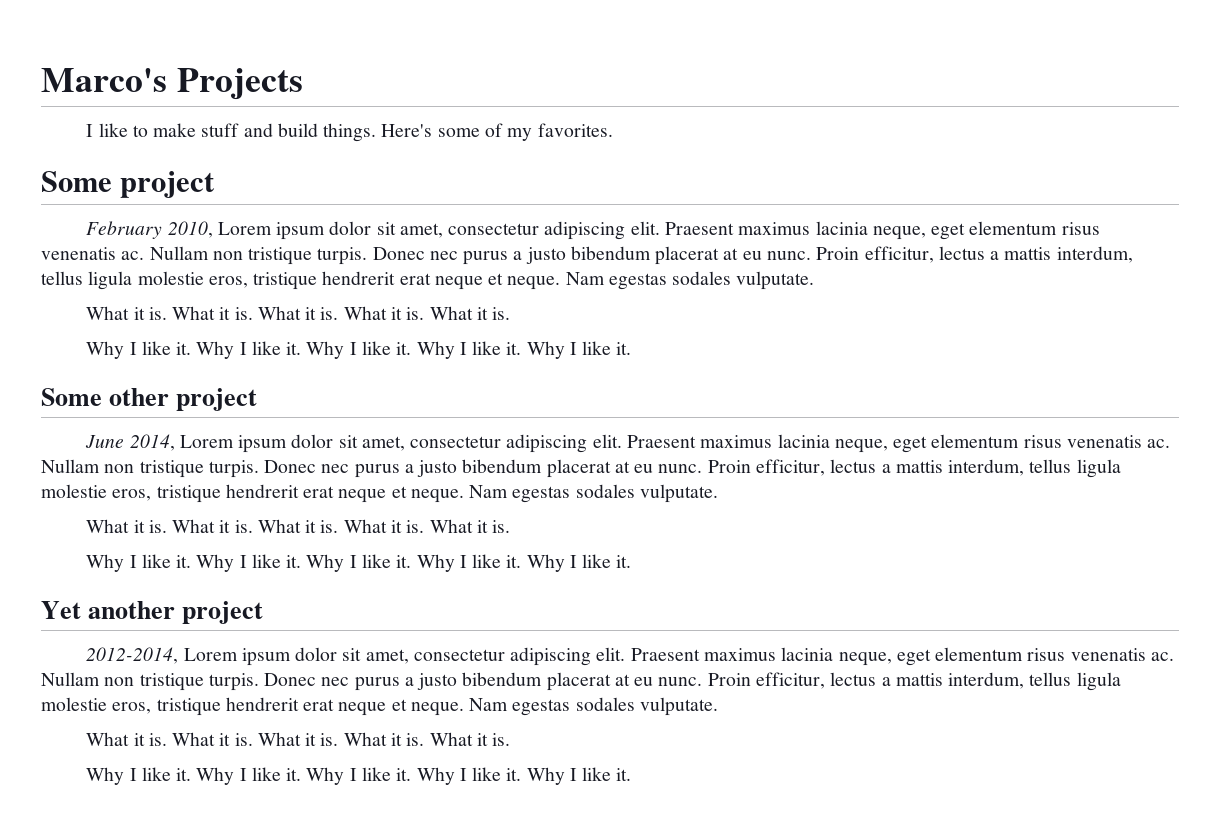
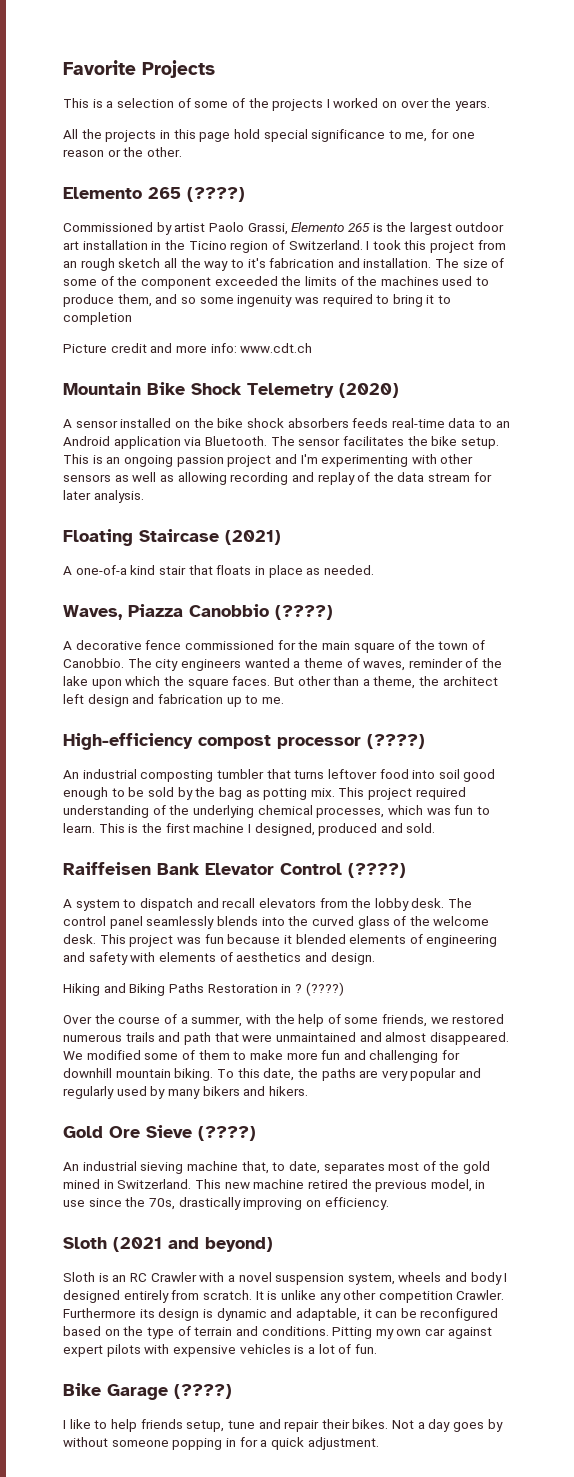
[41,68,167,92] Marco's -> [63,60,136,75] Favorite
[86,123,613,142] [41,171,216,198] [86,221,1100,240] [41,246,1133,265] [41,271,815,290] [86,306,511,320] [86,341,632,359] [41,388,258,411] [85,434,1171,453] [41,459,1121,478] [41,484,718,503] [86,519,511,533] [86,554,632,572] [41,601,264,624] [86,647,1174,666] [41,672,1121,691] [41,697,718,716] [86,732,511,746] [86,767,632,785] I like to make stuff and build things. Here's some of my favorites. // Some project // February 2010, Lorem ipsum dolor sit amet, consectetur adipiscing elit. Praesent maximus lacinia neque, eget elementum risus venenatis ac. Nullam non tristique turpis. Donec nec purus a justo bibendum placerat at eu nunc. Proin efficitur, lectus a mattis interdum, tellus ligula molestie eros, tristique hendrerit erat neque et neque. Nam egestas sodales vulputate. // What it is. What it is. What it is. What it is. What it is. // Why I like it. Why I like it. Why I like it. Why I like it. Why I like it. // Some other project // June 2014, Lorem ipsum dolor sit amet, consectetur adipiscing elit. Praesent maximus lacinia neque, eget elementum risus venenatis ac. Nullam non tristique turpis. Donec nec purus a justo bibendum placerat at eu nunc. Proin efficitur, lectus a mattis interdum, tellus ligula molestie eros, tristique hendrerit erat neque et neque. Nam egestas sodales vulputate. // What it is. What it is. What it is. What it is. What it is. // Why I like it. Why I like it. Why I like it. Why I like it. Why I like it. // Yet another project // 2012-2014, Lorem ipsum dolor sit amet, consectetur adipiscing elit. Praesent maximus lacinia neque, eget elementum risus venenatis ac. Nullam non tristique turpis. Donec nec purus a justo bibendum placerat at eu nunc. Proin efficitur, lectus a mattis interdum, tellus ligula molestie eros, tristique hendrerit erat neque et neque. Nam egestas sodales vulputate. // What it is. What it is. What it is. What it is. What it is. // Why I like it. Why I like it. Why I like it. Why I like it. Why I like it. -> [63,98,491,111] [63,129,475,142] [63,147,182,157] [63,187,245,202] [63,222,505,235] [63,240,506,253] [63,258,505,271] [63,276,490,289] [63,294,452,307] [63,312,132,325] [63,343,313,353] [63,382,399,398] [63,418,510,428] [63,436,499,449] [63,454,474,467] [63,472,492,485] [63,490,144,503] [63,529,281,546] [63,565,374,578] [63,604,333,620] [63,640,486,653] [63,658,503,671] [63,676,498,689] [63,694,284,707] [63,733,425,750] [63,769,496,782] [63,787,466,800] [63,805,490,818] [63,823,436,836] [63,862,406,878] [63,898,473,911] [63,916,490,929] [63,934,498,947] [63,952,375,965] [63,982,344,996] [63,1014,505,1027] [63,1032,509,1045] [63,1050,461,1063] [63,1068,482,1081] [63,1086,308,1099] [63,1125,256,1141] [63,1161,491,1174] [63,1179,486,1192] [63,1197,389,1210] [63,1237,273,1252] [63,1272,508,1285] [63,1290,505,1303] [63,1308,499,1321] [63,1326,492,1339] [63,1344,377,1357] [63,1383,232,1400] [63,1419,503,1432] [63,1437,379,1450] This is a selection of some of the projects I worked on over the years. // All the projects in this page hold special significance to me, for one reason or the other. // Elemento 265 (????) // Commissioned by artist Paolo Grassi, Elemento 265 is the largest outdoor art installation in the Ticino region of Switzerland. I took this project from an rough sketch all the way to it's fabrication and installation. The size of some of the component exceeded the limits of the machines used to produce them, and so some ingenuity was required to bring it to completion // Picture credit and more info: www.cdt.ch // Mountain Bike Shock Telemetry (2020) // A sensor installed on the bike shock absorbers feeds real-time data to an Android application via Bluetooth. The sensor facilitates the bike setup. This is an ongoing passion project and I'm experimenting with other sensors as well as allowing recording and replay of the data stream for later analysis. // Floating Staircase (2021) // A one-of-a kind stair that floats in place as needed. // Waves, Piazza Canobbio (????) // A decorative fence commissioned for the main square of the town of Canobbio. The city engineers wanted a theme of waves, reminder of the lake upon which the square faces. But other than a theme, the architect left design and fabrication up to me. // High-efficiency compost processor (????) // An industrial composting tumbler that turns leftover food into soil good enough to be sold by the bag as potting mix. This project required understanding of the underlying chemical processes, which was fun to learn. This is the first machine I designed, produced and sold. // Raiffeisen Bank Elevator Control (????) // A system to dispatch and recall elevators from the lobby desk. The control panel seamlessly blends into the curved glass of the welcome desk. This project was fun because it blended elements of engineering and safety with elements of aesthetics and design. // Hiking and Biking Paths Restoration in ? (????) // Over the course of a summer, with the help of some friends, we restored numerous trails and path that were unmaintained and almost disappeared. We modified some of them to make more fun and challenging for downhill mountain biking. To this date, the paths are very popular and regularly used by many bikers and hikers. // Gold Ore Sieve (????) // An industrial sieving machine that, to date, separates most of the gold mined in Switzerland. This new machine retired the previous model, in use since the 70s, drastically improving on efficiency. // Sloth (2021 and beyond) // Sloth is an RC Crawler with a novel suspension system, wheels and body I designed entirely from scratch. It is unlike any other competition Crawler. Furthermore its design is dynamic and adaptable, it can be reconfigured based on the type of terrain and conditions. Pitting my own car against expert pilots with expensive vehicles is a lot of fun. // Bike Garage (????) // I like to help friends setup, tune and repair their bikes. Not a day goes by without someone popping in for a quick adjustment.

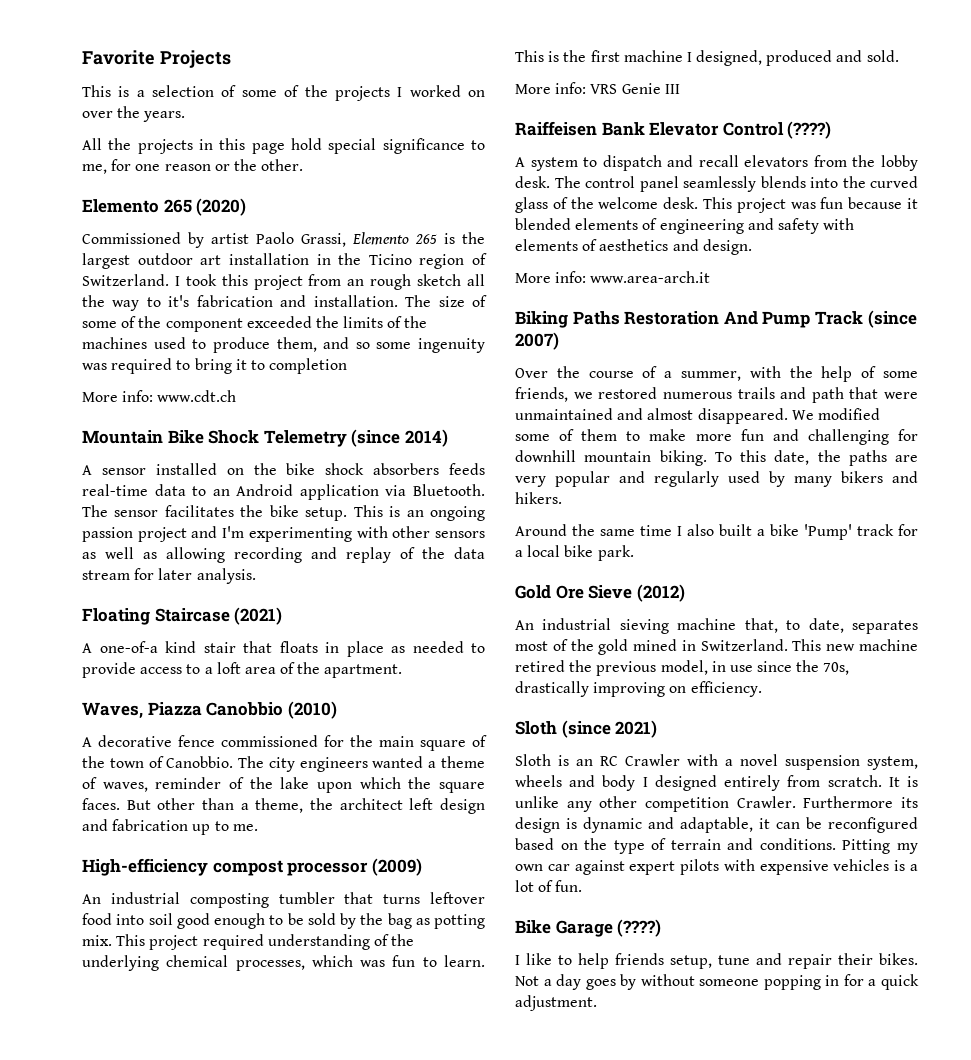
[187,187,245,202] (????) -> [196,198,247,216] (2020)
[63,343,207,353] Picture credit and more -> [82,392,118,402] More
[339,383,399,398] (2020) -> [351,429,448,447] (since 2014)
[323,565,374,575] needed. -> [412,641,485,653] [82,662,403,678] needed to provide access to a loft area of the apartment.
[275,605,333,620] (????) -> [287,701,337,719] (2010)
[367,734,425,749] (????) -> [371,858,422,876] (2009)
(436, 828) none -> [515,82,680,94] // More info: VRS Genie III
[63,982,344,996] Hiking and Biking Paths Restoration in ? (????) -> [515,271,711,283] [515,310,917,328] [515,332,559,350] More info: www.area-arch.it // Biking Paths Restoration And Pump Track (since 2007)
(308, 1091) none -> [515,524,918,540] [515,545,634,561] // Around the same time I also built a bike 'Pump' track for a local bike park.
[198,1126,256,1141] (????) -> [636,584,685,602] (2012)
[113,1237,273,1252] (2021 and beyond) -> [561,720,658,738] (since 2021)

